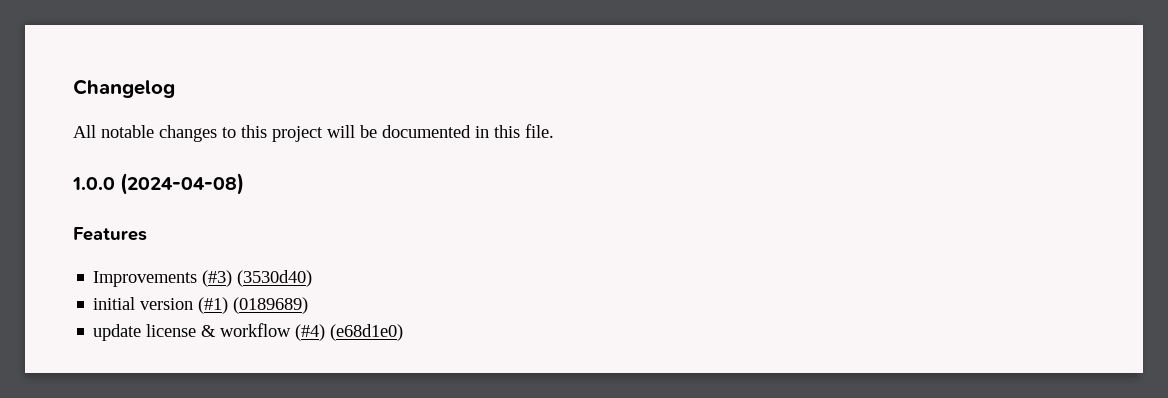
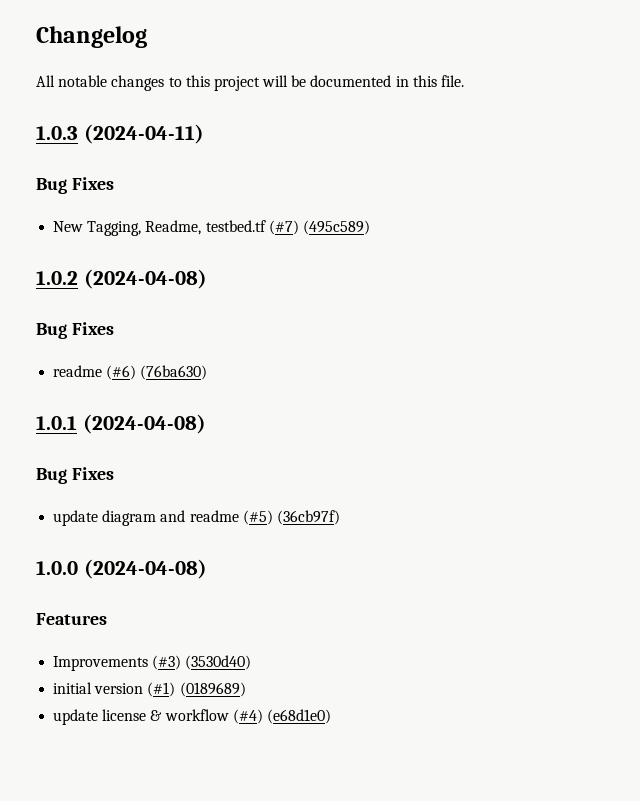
(554, 131) none -> [36,124,204,144] [36,177,114,194] [53,220,370,236] [36,269,207,289] [36,322,114,339] [53,365,208,380] [36,414,206,434] [36,467,114,484] [53,510,340,526] // 1.0.3 (2024-04-11) // Bug Fixes // New Tagging, Readme, testbed.tf (#7) (495c589) // 1.0.2 (2024-04-08) // Bug Fixes // readme (#6) (76ba630) // 1.0.1 (2024-04-08) // Bug Fixes // update diagram and readme (#5) (36cb97f)

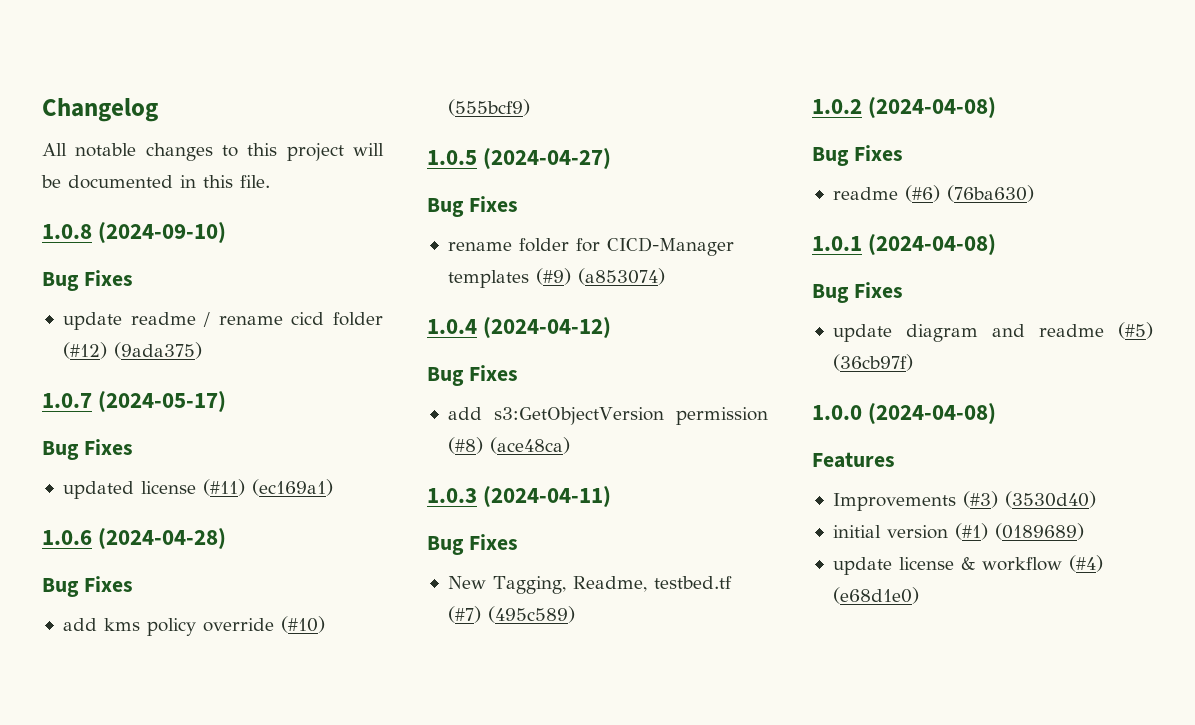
(465, 81) none -> [42,222,227,244] [42,270,133,291] [62,312,383,330] [62,342,202,359] [42,391,227,413] [42,439,133,460] [62,479,333,499] [42,528,227,550] [42,576,133,597] [62,616,325,636] [447,99,530,116] [427,148,612,170] [427,196,518,217] [447,237,734,256] [447,268,665,288] [427,317,612,339] [427,365,518,386] [447,407,768,425] [447,437,570,454] // 1.0.8 (2024-09-10) // Bug Fixes // update readme / rename cicd folder (#12) (9ada375) // 1.0.7 (2024-05-17) // Bug Fixes // updated license (#11) (ec169a1) // 1.0.6 (2024-04-28) // Bug Fixes // add kms policy override (#10) (555bcf9) // 1.0.5 (2024-04-27) // Bug Fixes // rename folder for CICD-Manager templates (#9) (a853074) // 1.0.4 (2024-04-12) // Bug Fixes // add s3:GetObjectVersion permission (#8) (ace48ca)

